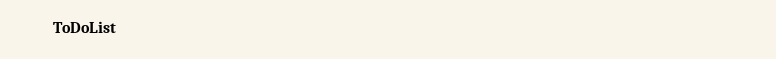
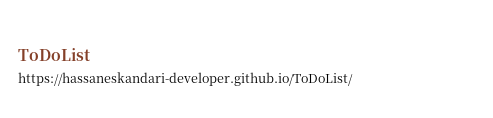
(116, 27) none -> [18,72,353,86] // https://hassaneskandari-developer.github.io/ToDoList/

